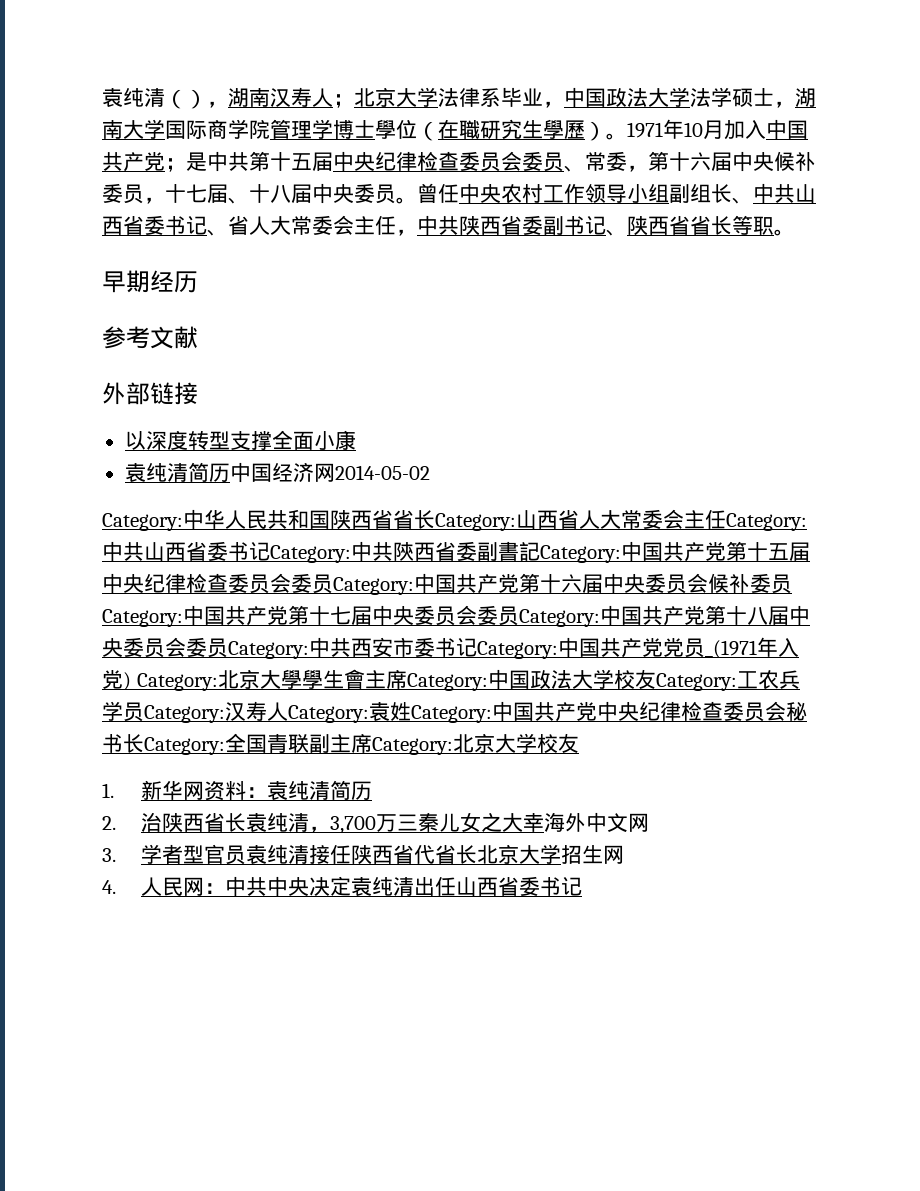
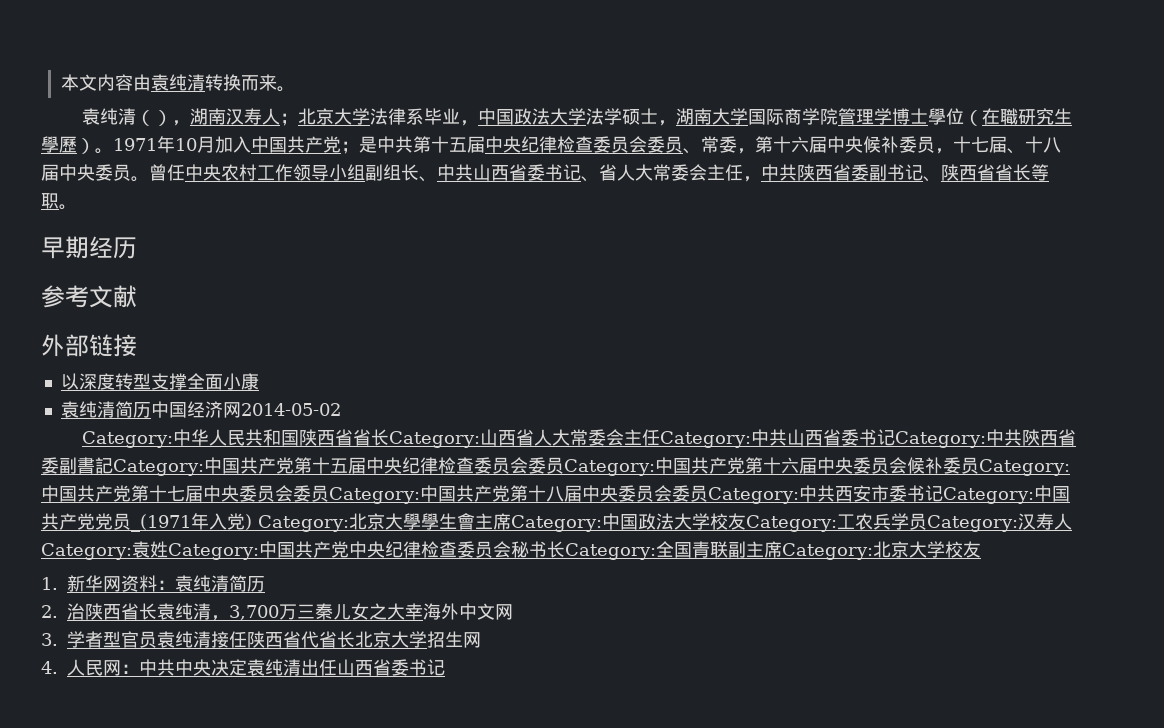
(102, 97) none -> [60,74,295,92] 本文内容由袁纯清转换而来。 //

